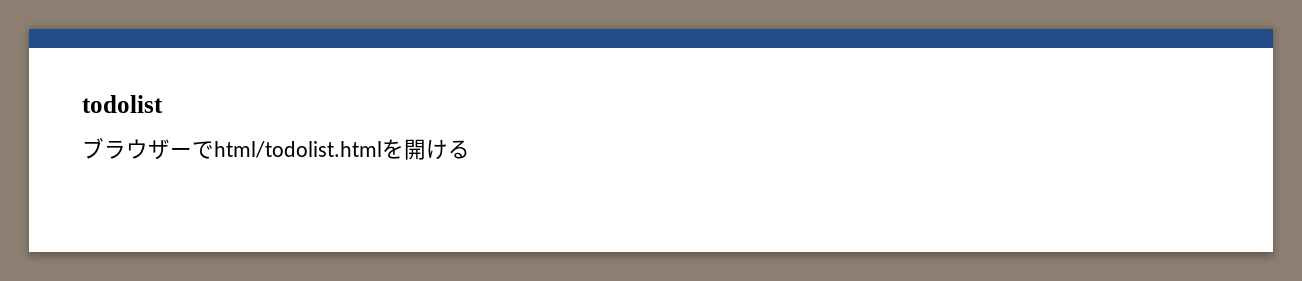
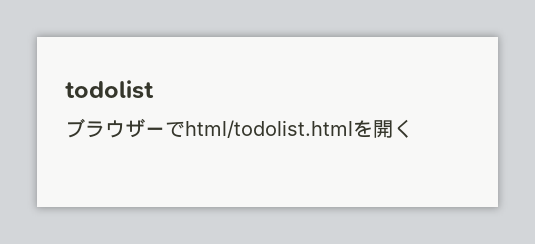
[426,139,470,160] ける -> [393,119,413,138] く

